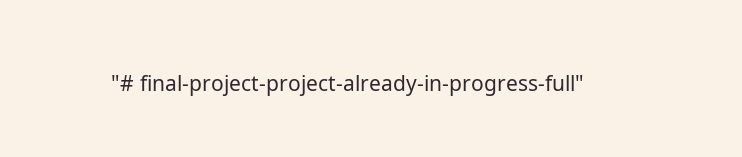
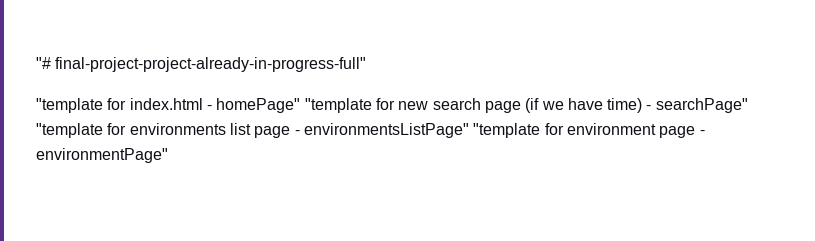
(584, 85) none -> [36,98,748,113] [36,123,705,138] [36,148,168,163] // "template for index.html - homePage" "template for new search page (if we have time) - searchPage" "template for environments list page - environmentsListPage" "template for environment page - environmentPage"

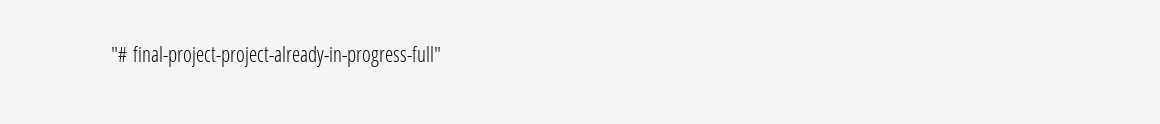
[36,98,748,113] [36,123,705,138] [36,148,168,163] // "template for index.html - homePage" "template for new search page (if we have time) - searchPage" "template for environments list page - environmentsListPage" "template for environment page - environmentPage" -> (441, 56) none

